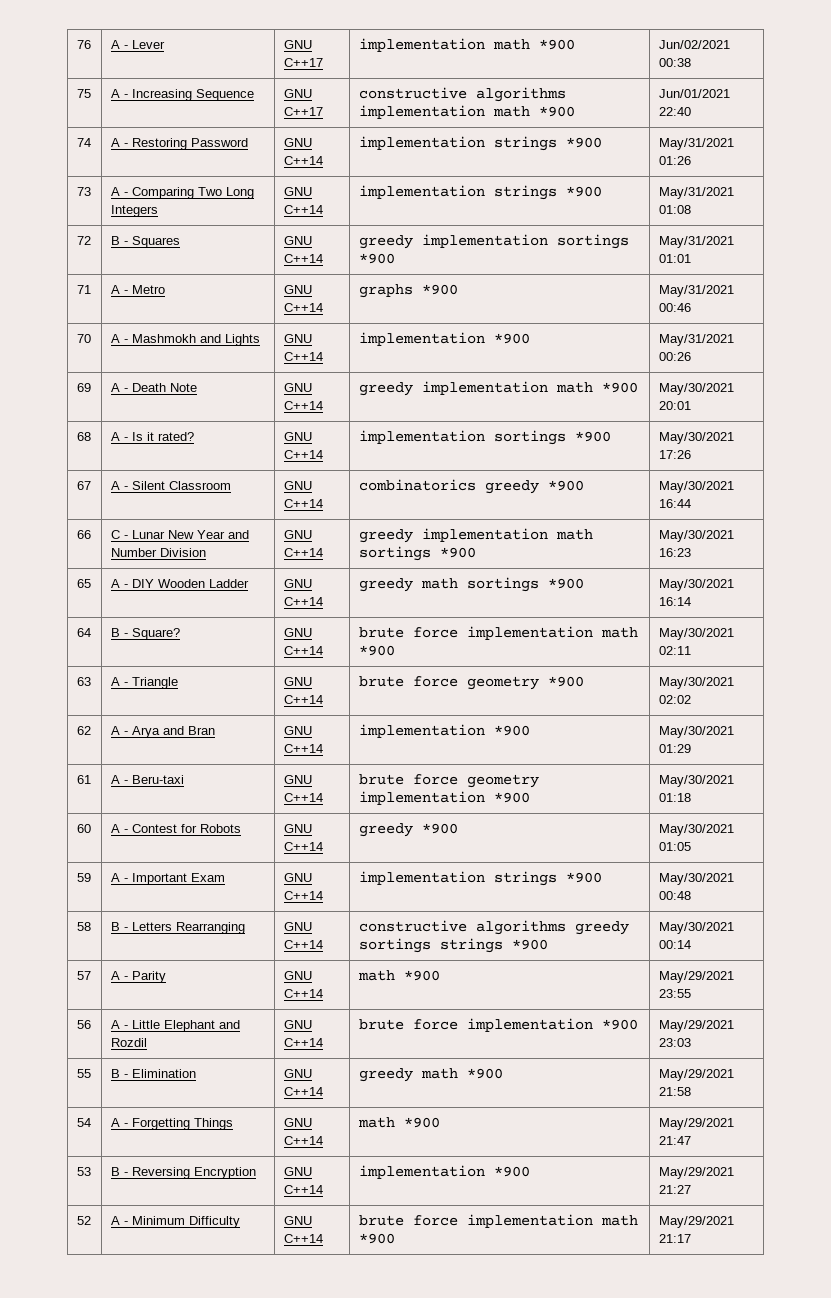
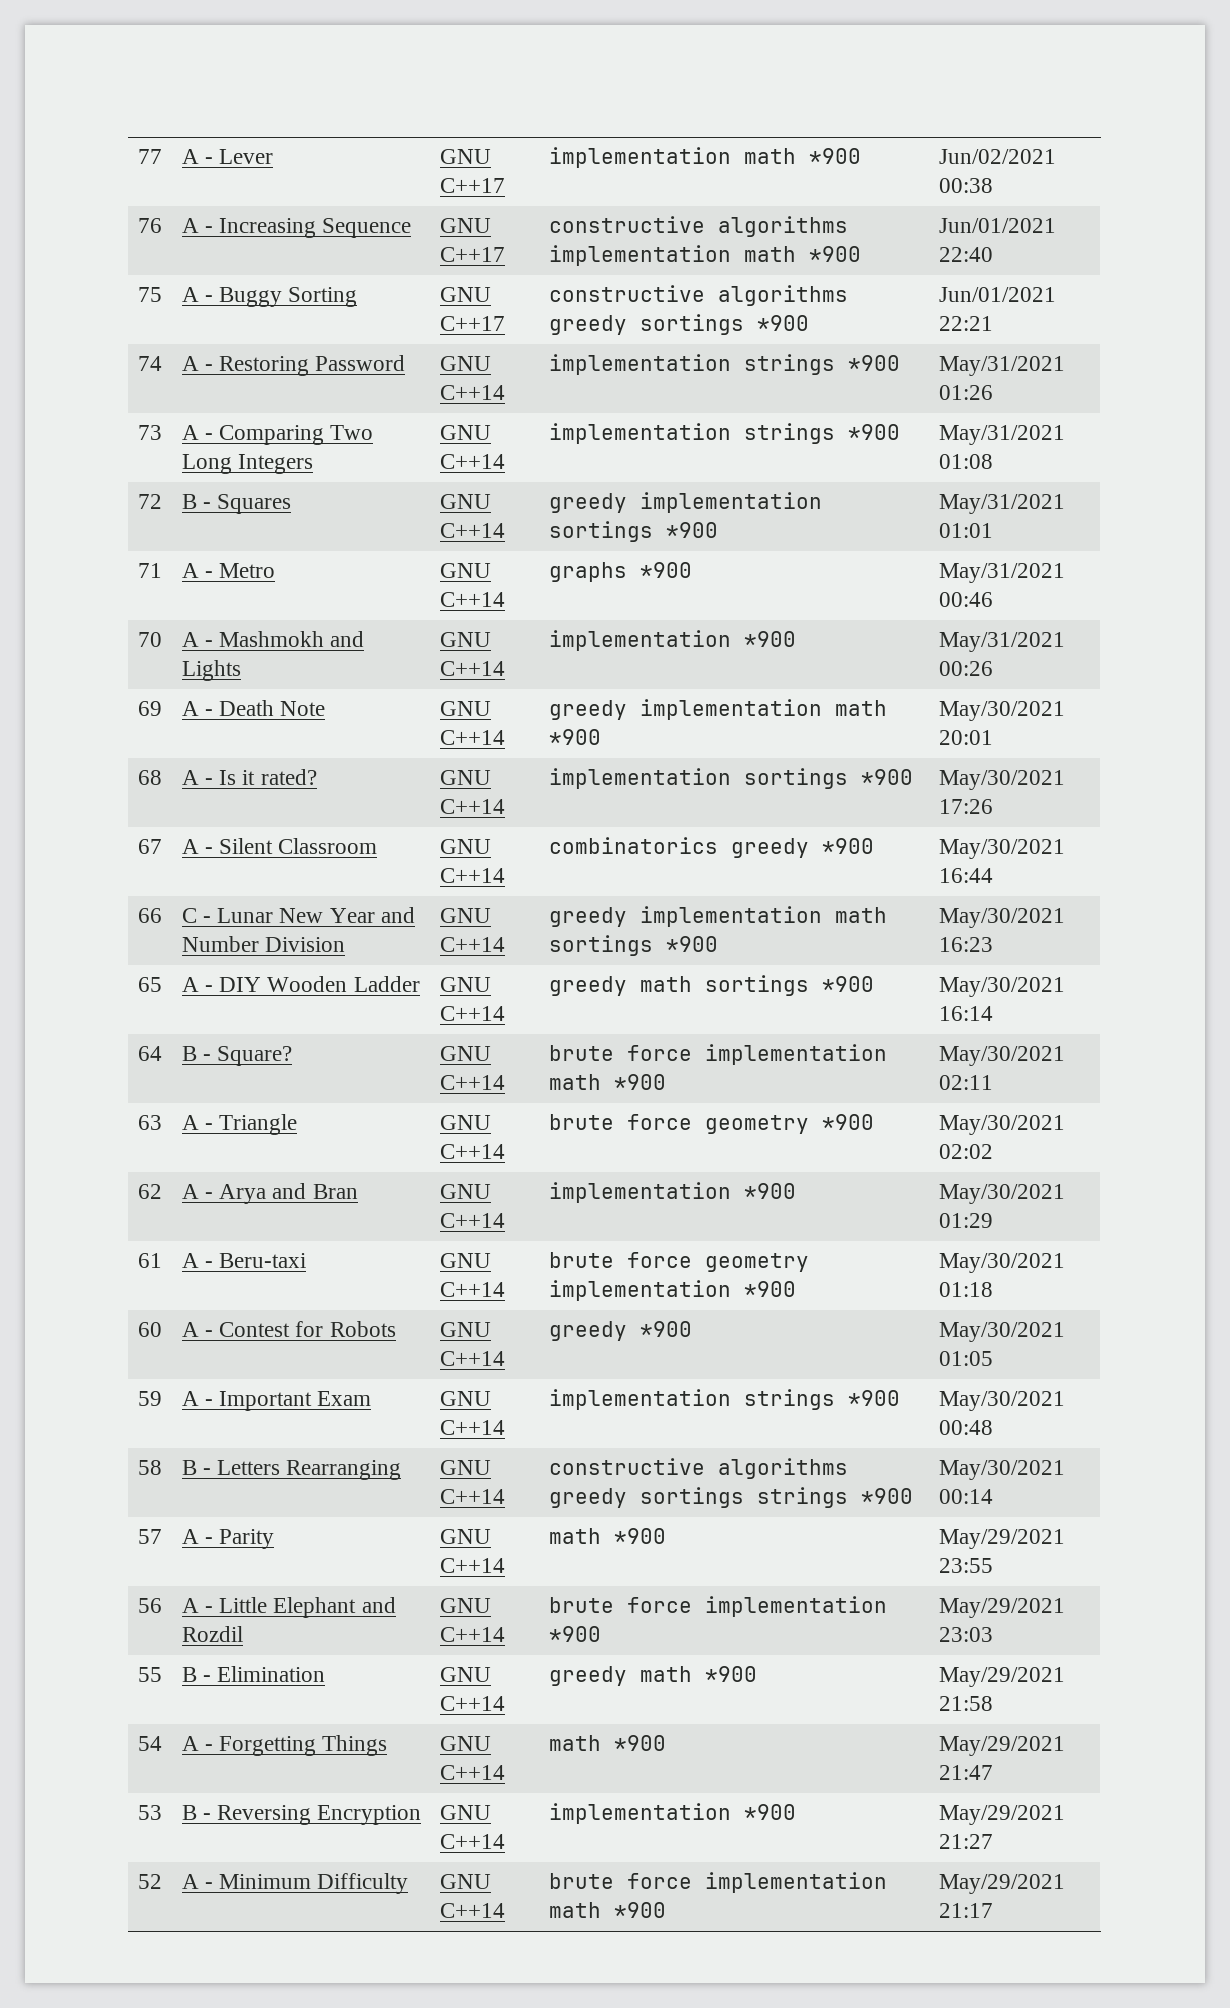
[76,40,91,49] 76 -> [137,149,162,164] 77
[76,89,91,98] 75 -> [137,218,162,233] 76
(691, 111) none -> [137,287,162,302] [181,287,358,307] [439,287,491,302] [439,316,505,331] [548,285,848,306] [548,314,809,335] [938,287,1056,302] [938,316,993,331] // 75 | A - Buggy Sorting | GNU C++17 | constructive algorithms greedy sortings *900 | Jun/01/2021 22:21

